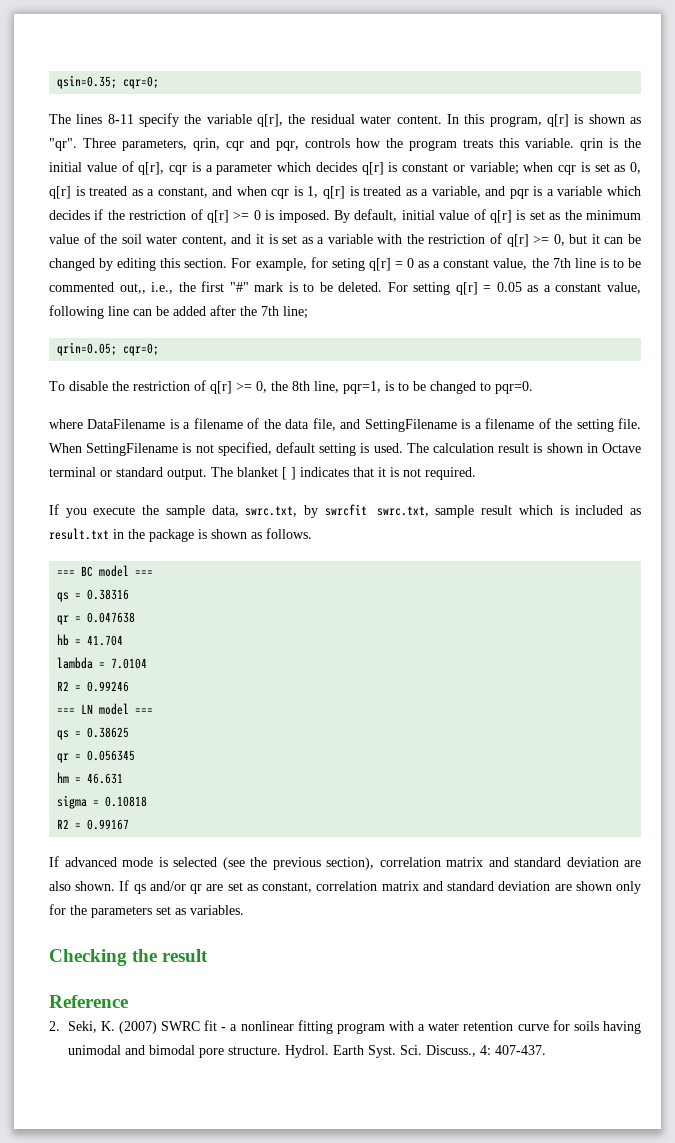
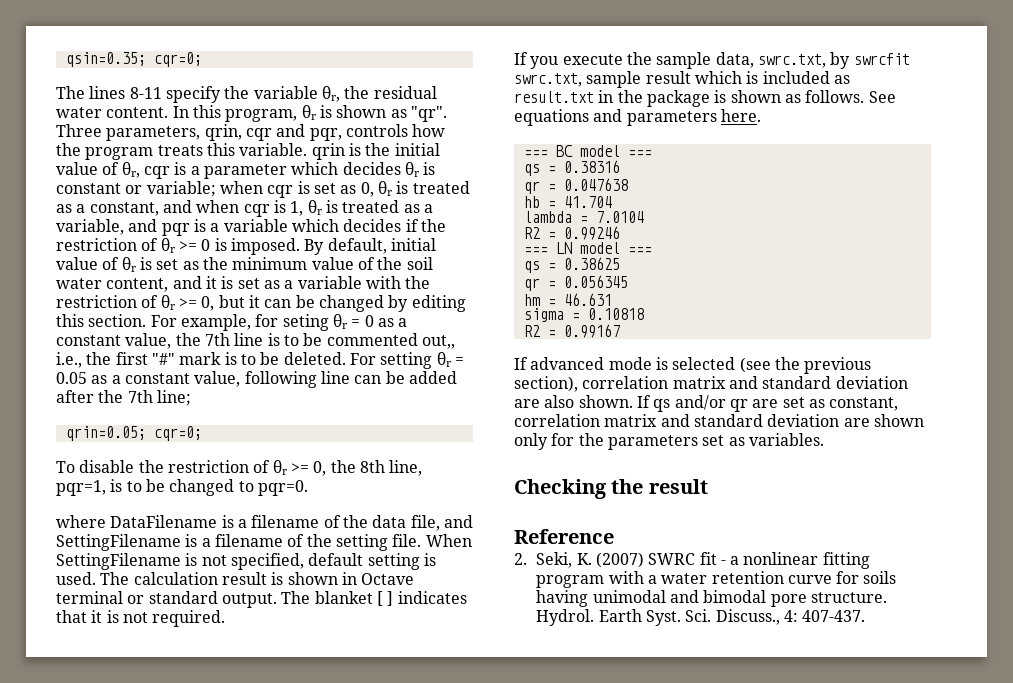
[257,114,284,127] q[r], -> [321,86,340,102] θr,
[546,114,569,127] q[r] -> [301,105,317,120] θr
[138,162,165,175] q[r], -> [121,162,140,178] θr,
[361,162,384,175] q[r] -> [404,162,420,177] θr
[49,186,71,199] q[r] -> [377,181,393,196] θr
[323,186,345,199] q[r] -> [307,200,323,215] θr
[207,210,229,223] q[r] -> [160,238,176,253] θr
[489,210,512,223] q[r] -> [121,257,137,272] θr
[506,234,529,247] q[r] -> [160,295,176,310] θr
[368,258,391,271] q[r] -> [332,314,348,329] θr
[455,282,478,295] q[r] -> [436,352,452,367] θr
[210,381,232,394] q[r] -> [272,460,288,475] θr
(312, 533) none -> [868,91,896,103] [514,109,761,126] See equations and parameters here.

